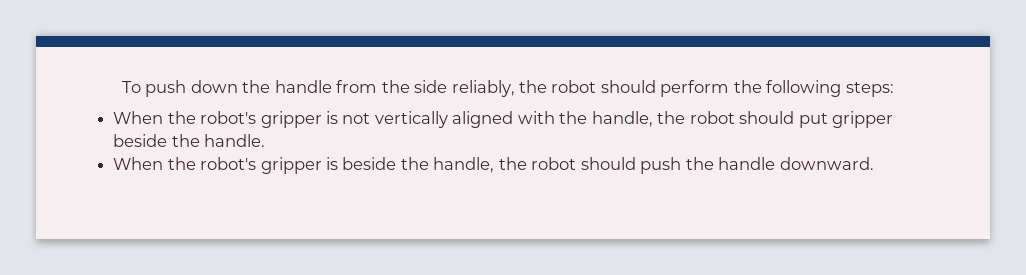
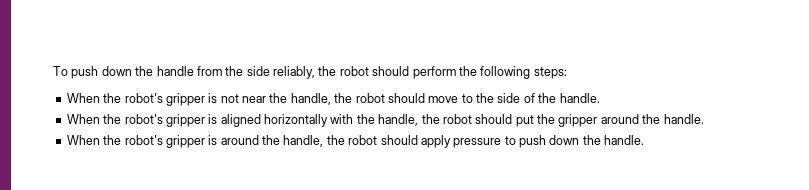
[374,111,893,128] [113,134,266,147] [113,157,874,174] vertically aligned with the handle, the robot should put gripper beside the handle. // When the robot's gripper is beside the handle, the robot should push the handle downward. -> [242,93,600,105] [66,114,704,127] [66,135,645,148] near the handle, the robot should move to the side of the handle. // When the robot's gripper is aligned horizontally with the handle, the robot should put the gripper around the handle. // When the robot's gripper is around the handle, the robot should apply pressure to push down the handle.

